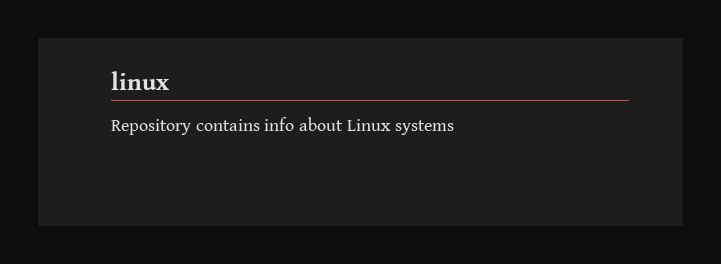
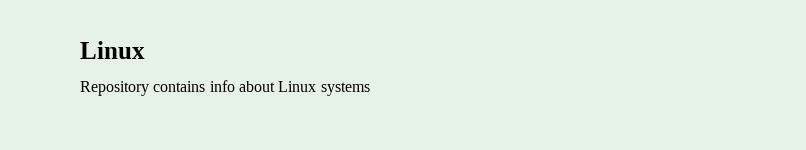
[111,71,170,90] linux -> [80,41,145,59] Linux

